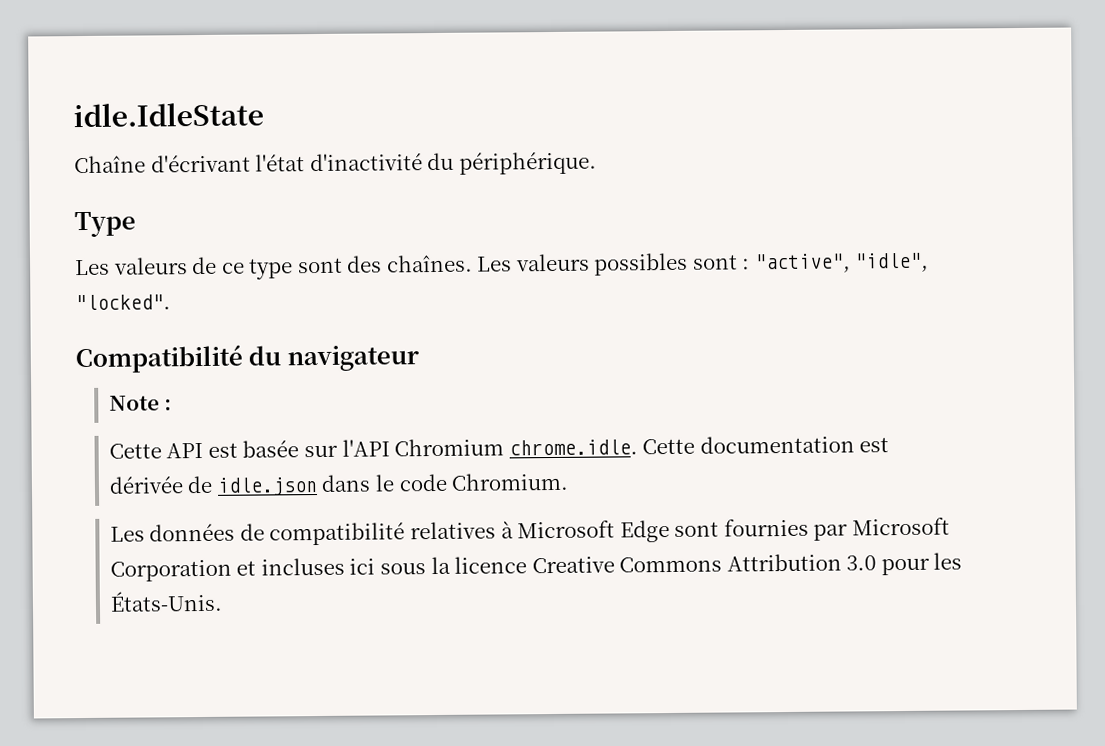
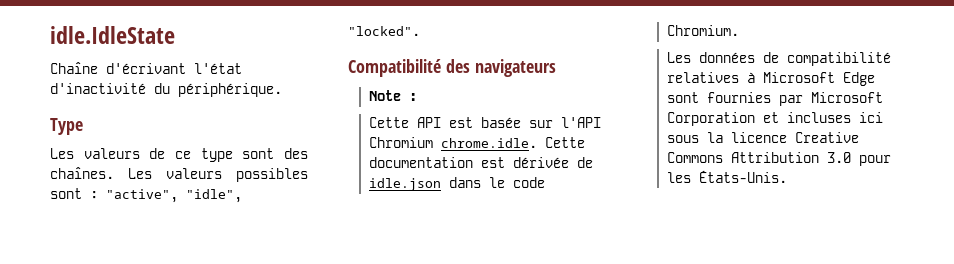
[248,345,419,372] du navigateur -> [445,59,556,77] des navigateurs

